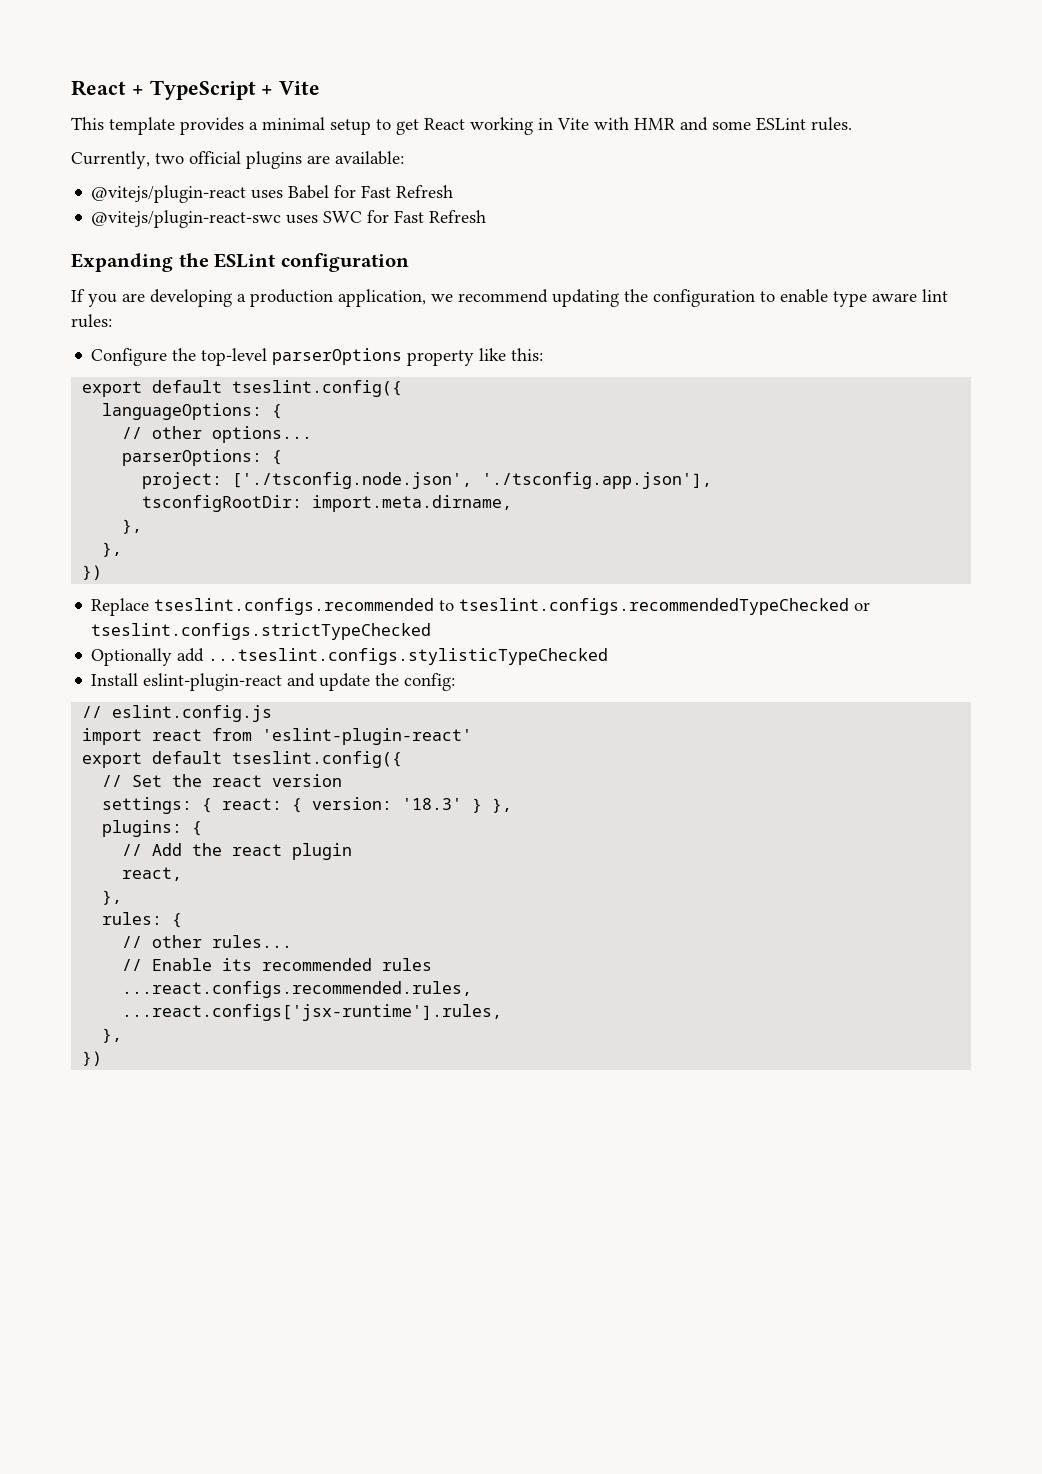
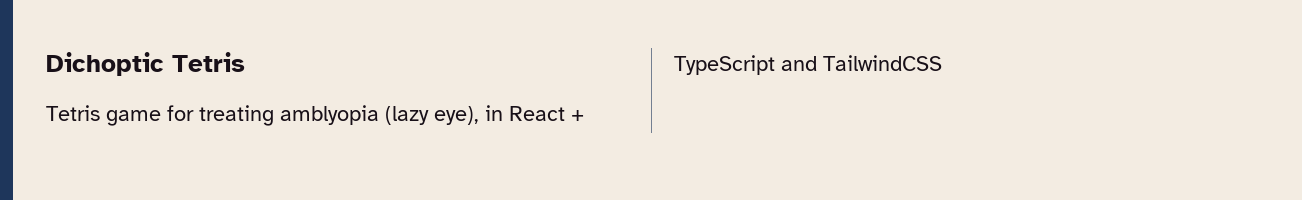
[71,80,321,100] [71,117,852,135] [71,151,404,169] [91,185,454,203] [91,210,487,228] [71,253,409,272] [71,289,948,307] [71,314,112,328] [91,348,544,366] [82,380,403,397] [102,403,283,420] [122,426,313,443] [122,449,283,466] [142,472,713,489] [142,495,513,512] [122,519,143,534] [102,542,123,557] [82,565,103,580] [91,598,871,616] [91,623,432,640] [91,648,609,666] [91,673,456,691] [82,705,273,722] [82,728,473,745] [82,751,403,768] [102,774,343,787] [102,797,513,814] [102,820,203,837] [122,843,353,860] [122,867,183,881] [102,890,123,905] [102,912,183,928] [122,935,293,948] [122,958,433,971] [122,981,473,998] [122,1004,503,1021] [102,1028,123,1043] [82,1051,103,1066] React + TypeScript + Vite // This template provides a minimal setup to get React working in Vite with HMR and some ESLint rules. // Currently, two official plugins are available: // @vitejs/plugin-react uses Babel for Fast Refresh // @vitejs/plugin-react-swc uses SWC for Fast Refresh // Expanding the ESLint configuration // If you are developing a production application, we recommend updating the configuration to enable type aware lint rules: // Configure the top-level parserOptions property like this: // export default tseslint.config({ // languageOptions: { // // other options... // parserOptions: { // project: ['./tsconfig.node.json', './tsconfig.app.json'], // tsconfigRootDir: import.meta.dirname, // }, // }, // }) // Replace tseslint.configs.recommended to tseslint.configs.recommendedTypeChecked or tseslint.configs.strictTypeChecked // Optionally add ...tseslint.configs.stylisticTypeChecked // Install eslint-plugin-react and update the config: // // eslint.config.js // import react from 'eslint-plugin-react' // export default tseslint.config({ // // Set the react version // settings: { react: { version: '18.3' } }, // plugins: { // // Add the react plugin // react, // }, // rules: { // // other rules... // // Enable its recommended rules // ...react.configs.recommended.rules, // ...react.configs['jsx-runtime'].rules, // }, // }) -> [46,52,245,76] [46,105,584,126] [674,55,942,75] Dichoptic Tetris // Tetris game for treating amblyopia (lazy eye), in React + TypeScript and TailwindCSS

